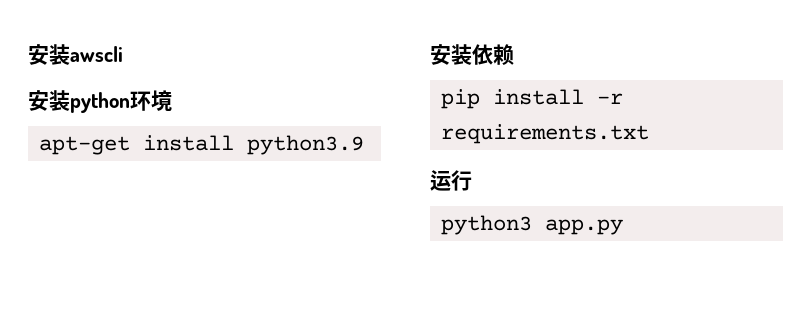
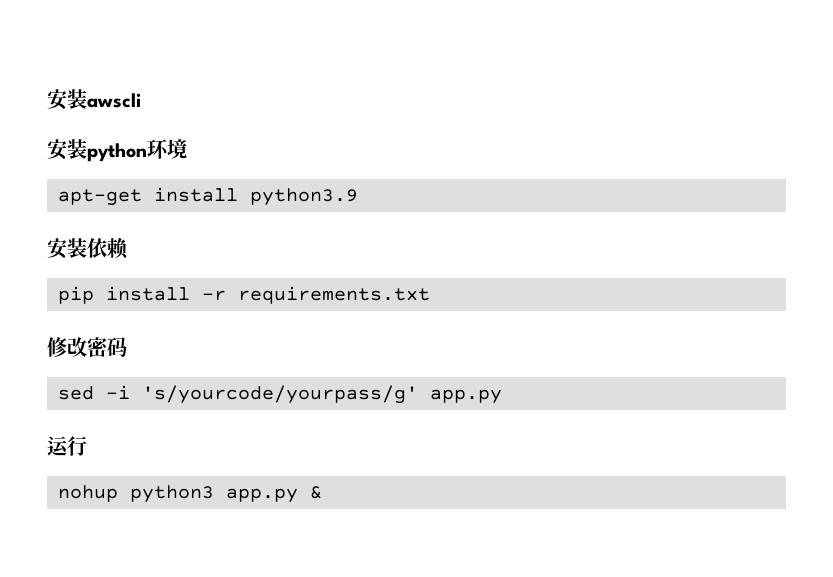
(650, 134) none -> [47,337,127,357] [57,385,502,404] // 修改密码 // sed -i 's/yourcode/yourpass/g' app.py
(472, 180) none -> [57,485,118,502] nohup
(624, 227) none -> [309,486,322,499] &

